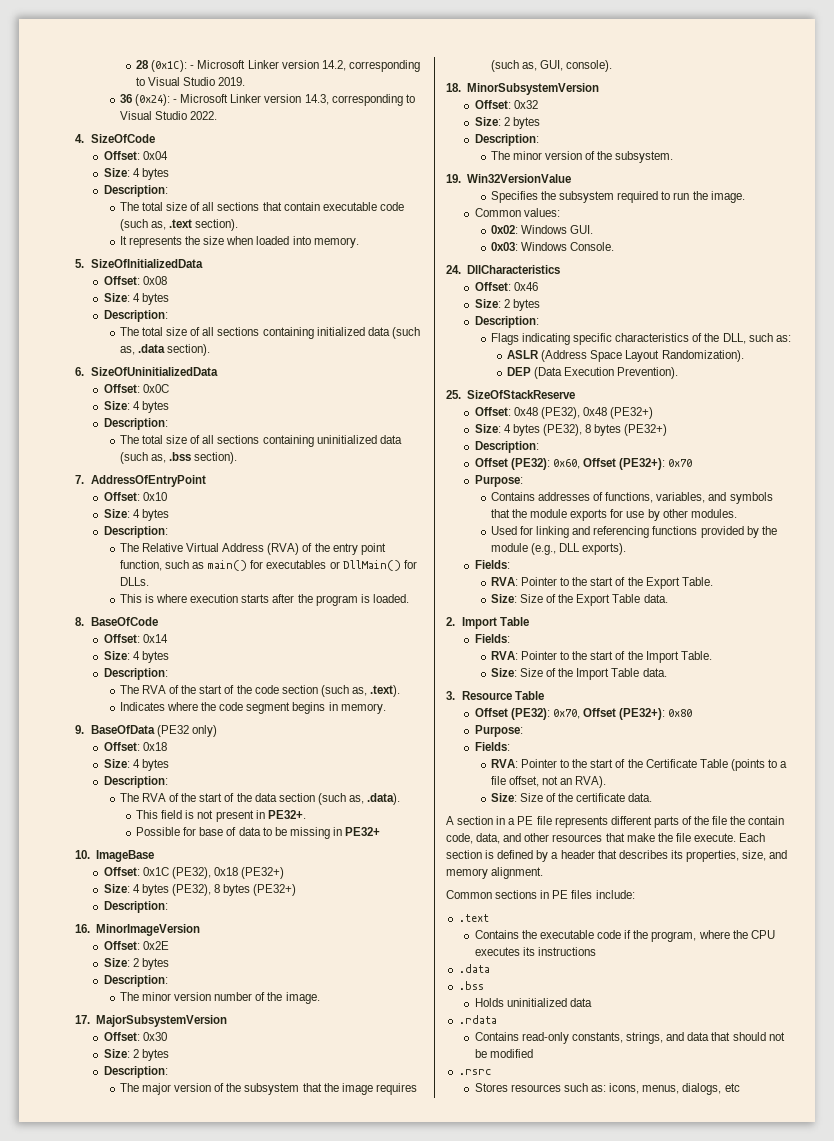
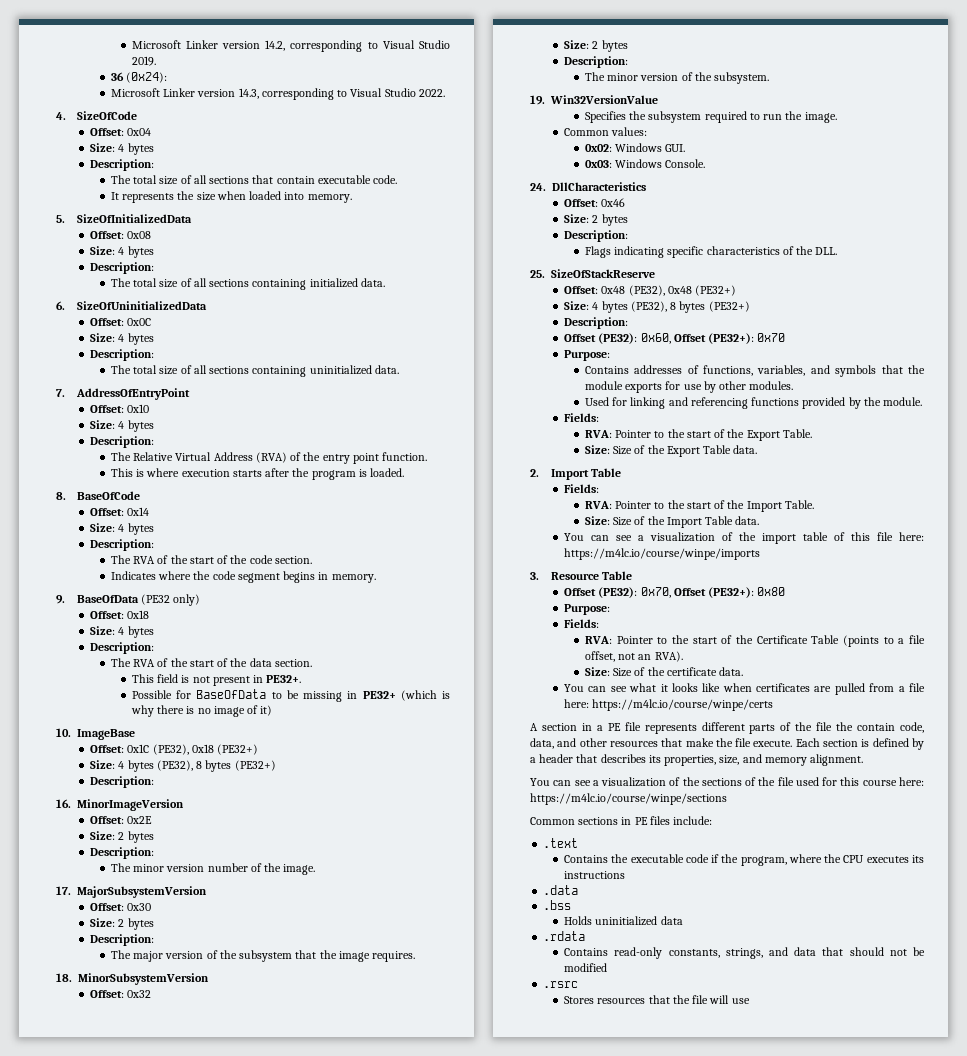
[136,60,195,72] 28 (0x1C): - -> (131, 44) none
[173,99,178,103] - -> (168, 77) //
[379,202,404,211] [119,219,239,231] code (such as, .text section). -> [373,175,398,184] code.
[367,327,420,339] [119,344,211,356] data (such as, .data section). -> [360,278,385,287] data.
[379,435,402,444] [119,452,238,464] data (such as, .bss section). -> [374,365,399,374] data.
[119,560,417,571] [119,577,149,586] function, such as main() for executables or DllMain() for DLLs. -> [382,452,428,461] function.
[281,685,401,697] section (such as, .text). -> [274,556,312,564] section.
[278,793,401,805] section (such as, .data). -> [274,659,312,667] section.
[199,827,261,836] base of data -> [196,689,267,699] BaseOfData
(381, 831) none -> [400,690,450,701] [130,705,273,717] (which is why there is no image of it)
[375,1083,417,1095] [490,60,613,72] requires (such as, GUI, console). -> [372,951,416,962] requires.
[722,333,791,344] [507,350,744,362] [507,367,679,379] DLL, such as: // ASLR (Address Space Layout Randomization). // DEP (Data Execution Prevention). -> [815,247,838,255] DLL.
[490,543,627,555] module (e.g., DLL exports). -> [883,397,923,406] module.
(667, 672) none -> [564,532,925,544] [564,548,761,560] // You can see a visualization of the import table of this file here: https://m4lc.io/course/winpe/imports
(653, 797) none -> [564,683,925,695] [564,699,774,711] // You can see what it looks like when certificates are pulled from a file here: https://m4lc.io/course/winpe/certs
(544, 873) none -> [530,777,924,787] [530,793,727,805] // You can see a visualization of the sections of the file used for this course here: https://m4lc.io/course/winpe/sections
[564,1083,740,1095] such as: icons, menus, dialogs, etc -> [648,995,750,1004] that the file will use

